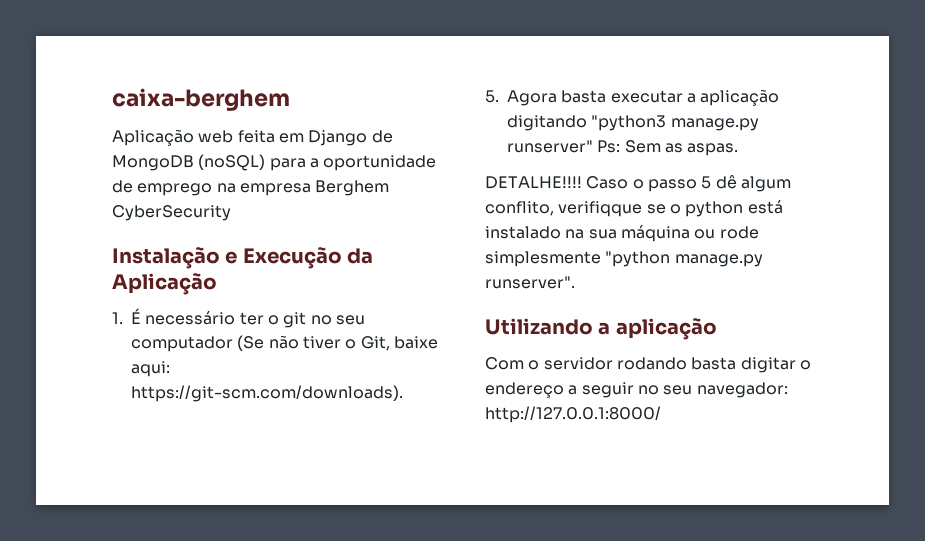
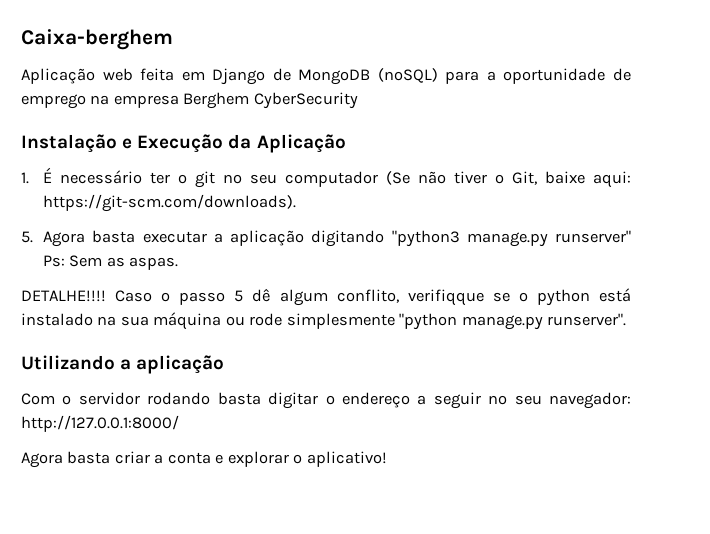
[112,88,290,111] caixa-berghem -> [21,29,173,50] Caixa-berghem
(661, 414) none -> [21,451,387,468] // Agora basta criar a conta e explorar o aplicativo!

